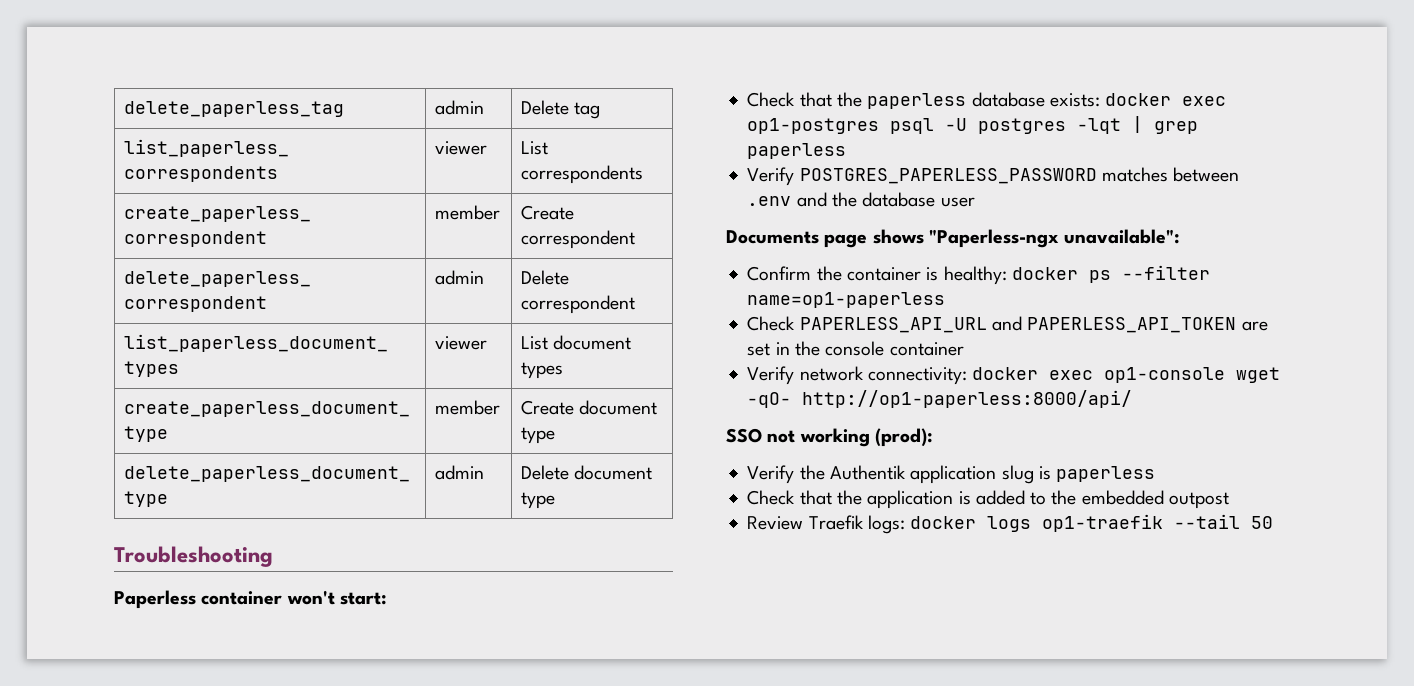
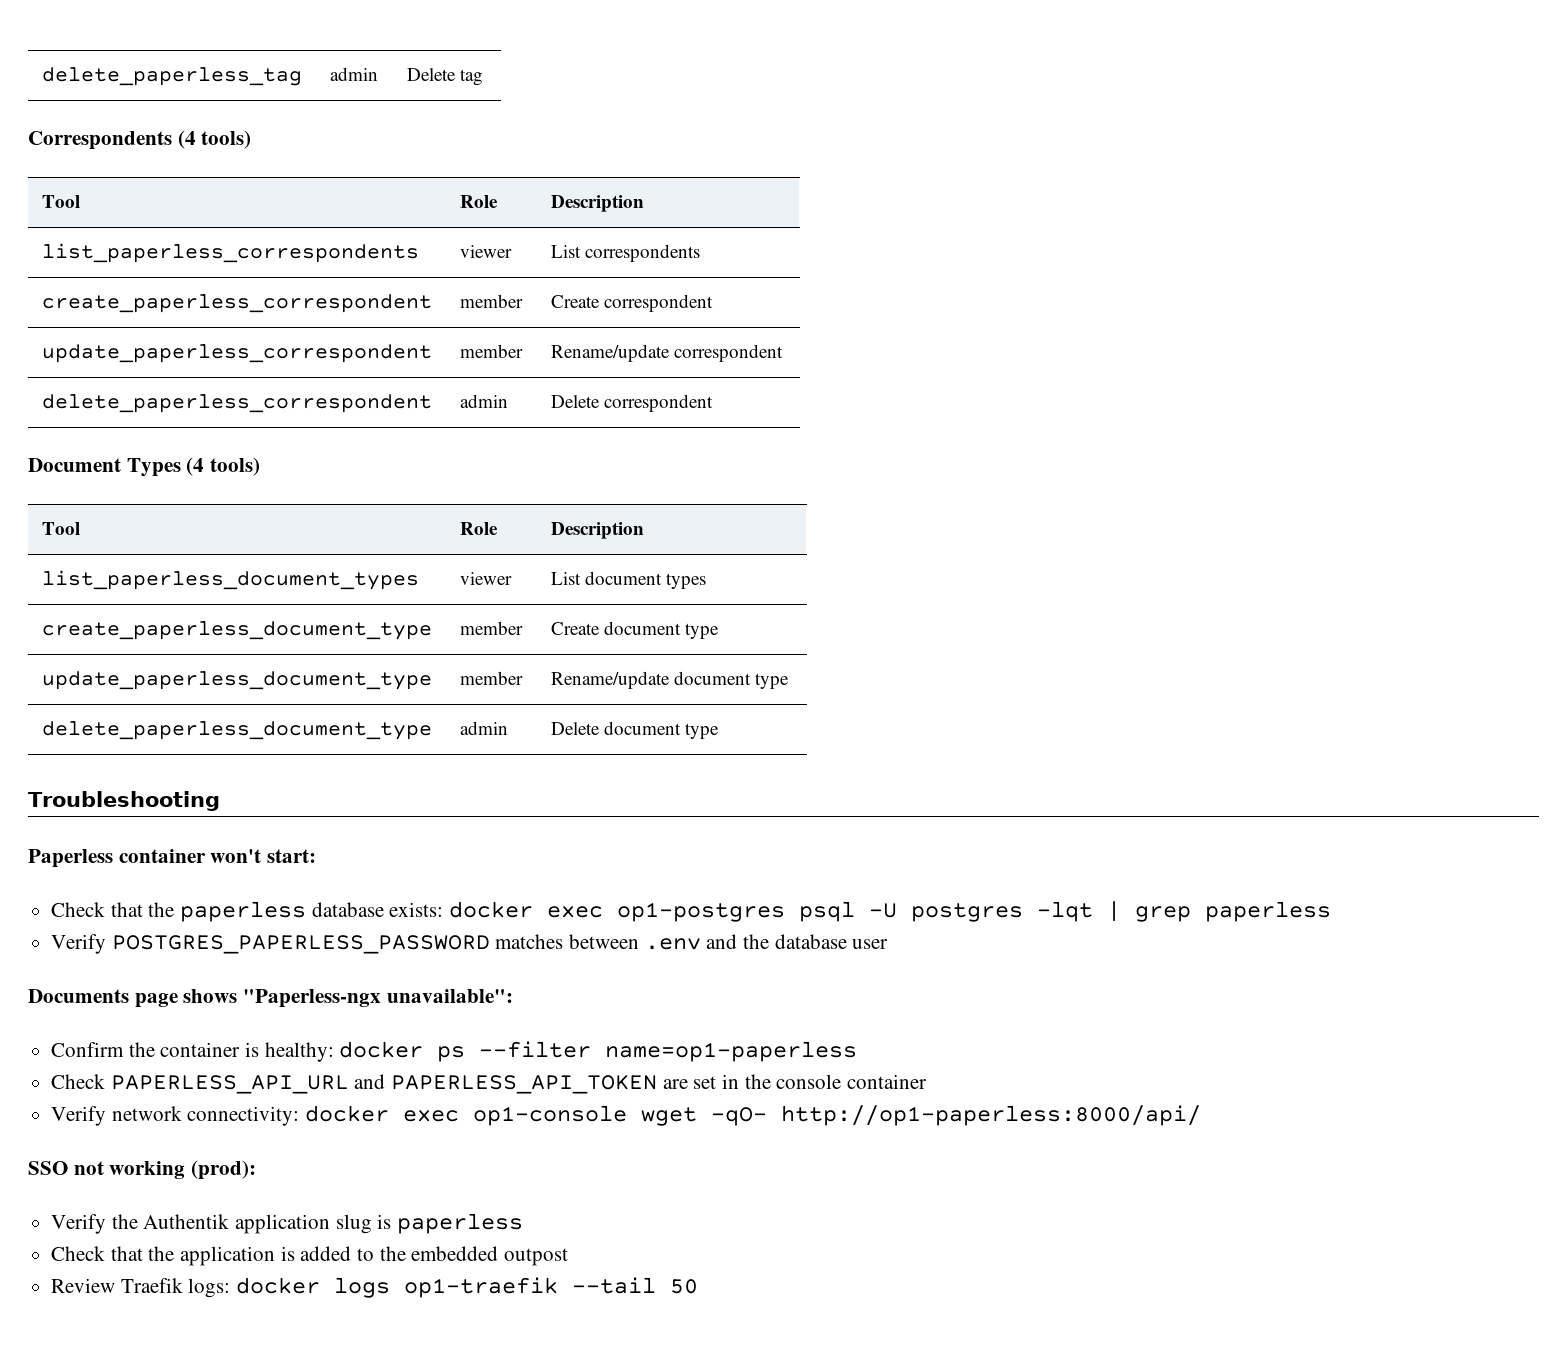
(601, 110) none -> [28,130,252,150] [41,195,80,208] [459,195,498,208] [550,195,644,212] // Correspondents (4 tools) // Tool | Role | Description
(636, 239) none -> [41,344,432,363] [459,344,523,358] [550,344,784,362] // update_paperless_correspondent | member | Rename/update correspondent
(636, 304) none -> [28,457,261,477] [41,522,80,535] [459,522,498,535] [550,522,644,539] // Document Types (4 tools) // Tool | Role | Description
(556, 435) none -> [41,671,432,690] [459,671,523,685] [550,671,790,689] // update_paperless_document_type | member | Rename/update document type

